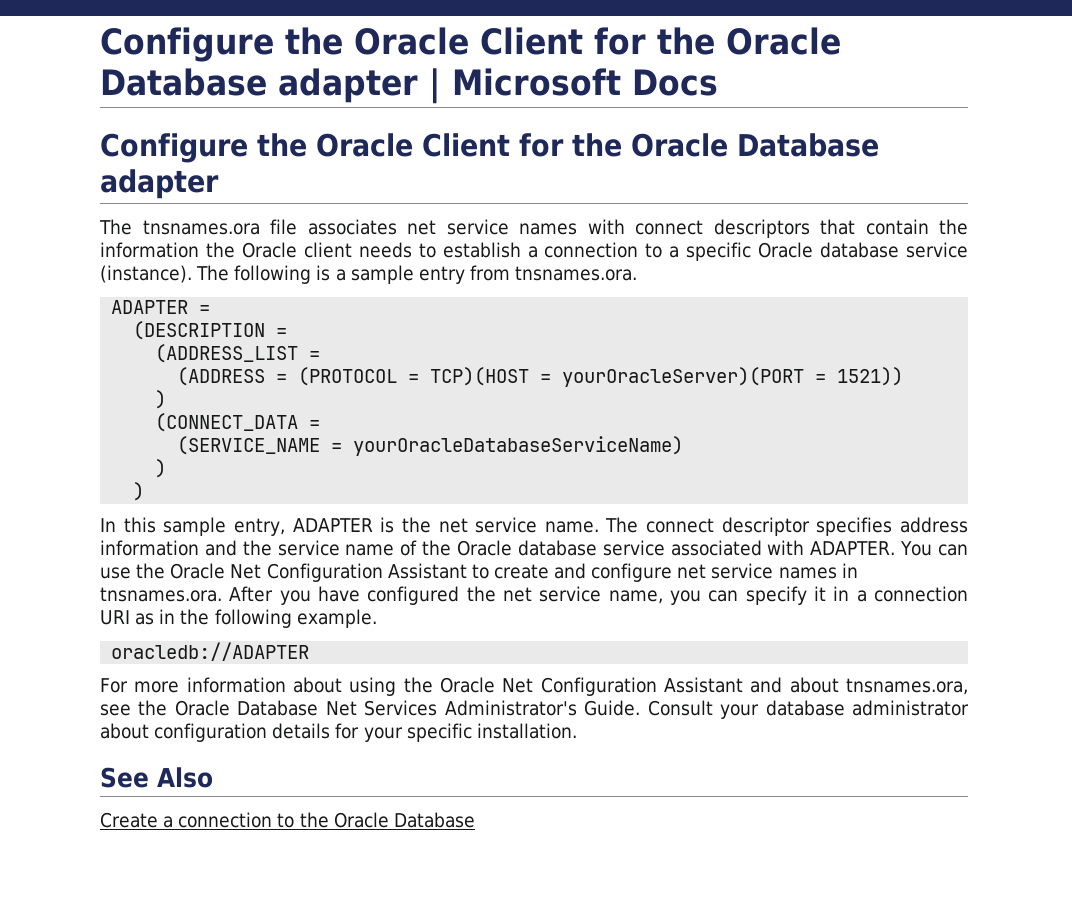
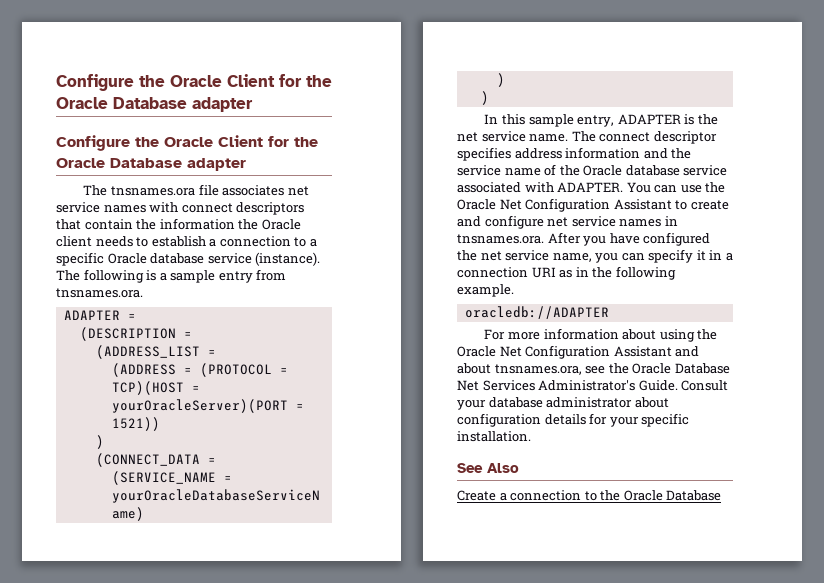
[100,27,841,62] [100,68,718,104] Configure the Oracle Client for the Oracle Database adapter | Microsoft Docs -> [56,74,332,91] [56,97,253,112] Configure the Oracle Client for the Oracle Database adapter

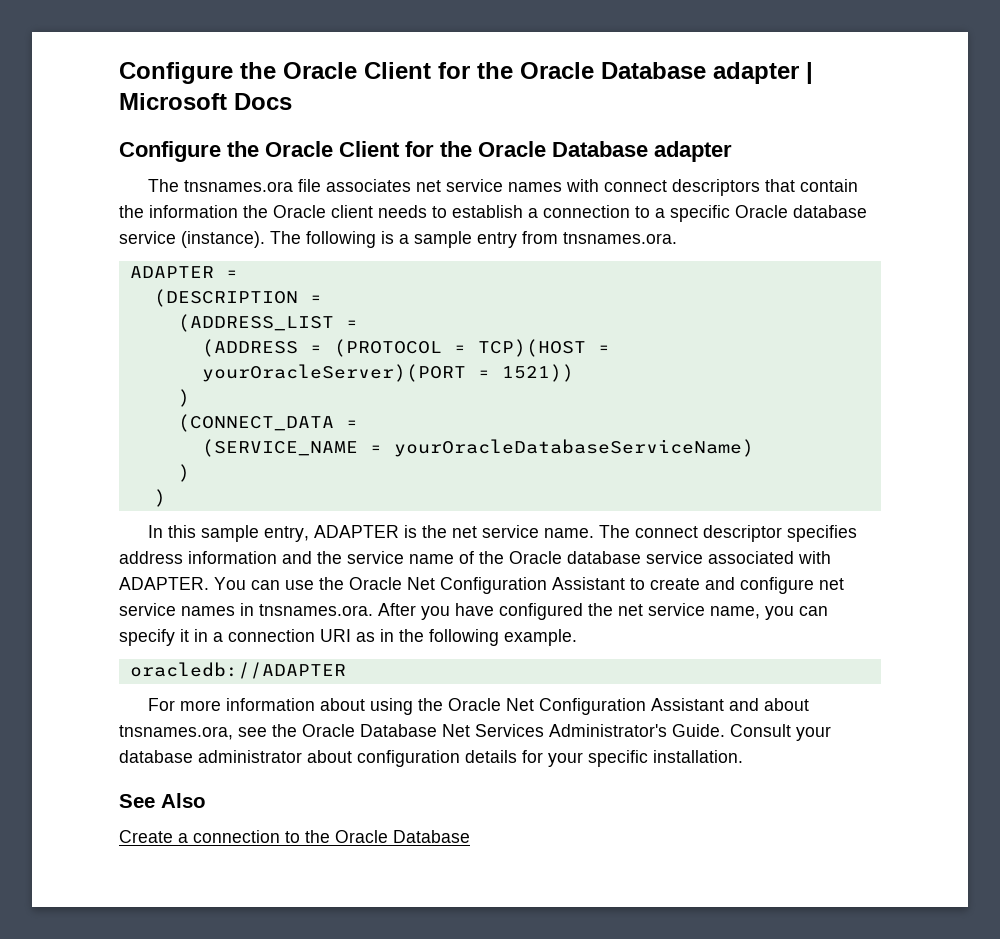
[56,74,332,91] [56,97,253,112] Configure the Oracle Client for the Oracle Database adapter -> [119,62,813,84] [119,93,292,110] Configure the Oracle Client for the Oracle Database adapter | Microsoft Docs

